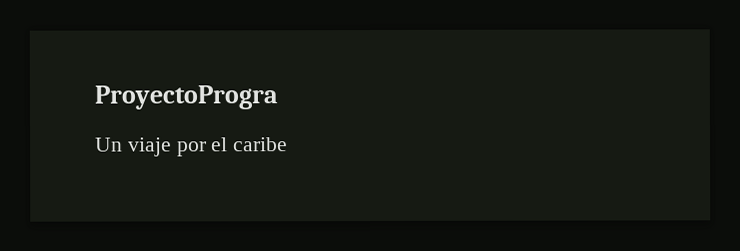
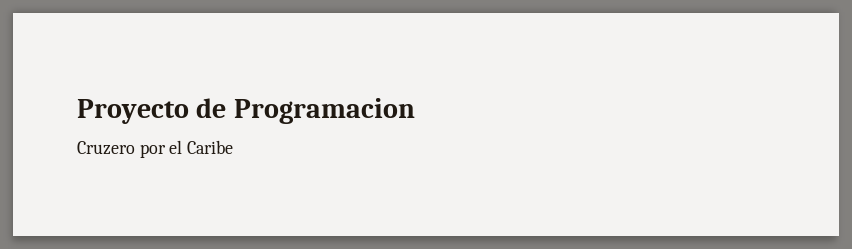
[94,85,278,110] [95,137,172,157] ProyectoProgra // Un viaje -> [77,98,415,124] [77,141,135,155] Proyecto de Programacion // Cruzero
[233,137,289,152] caribe -> [187,140,234,154] Caribe

